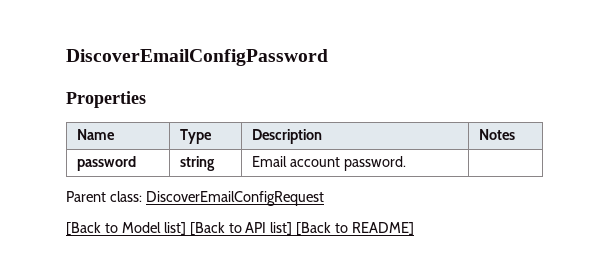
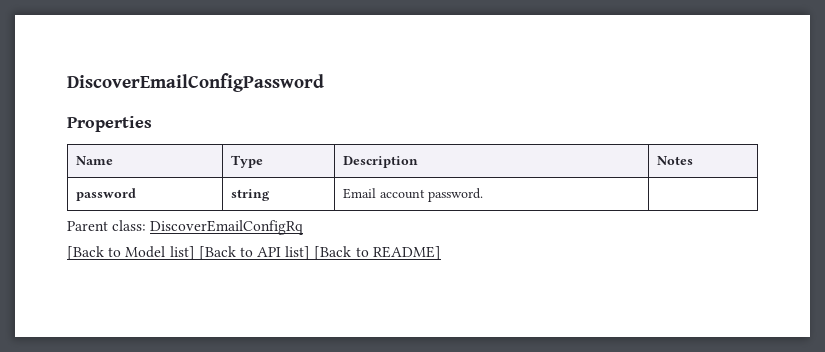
[145,191,324,206] DiscoverEmailConfigRequest -> [150,220,304,235] DiscoverEmailConfigRq

